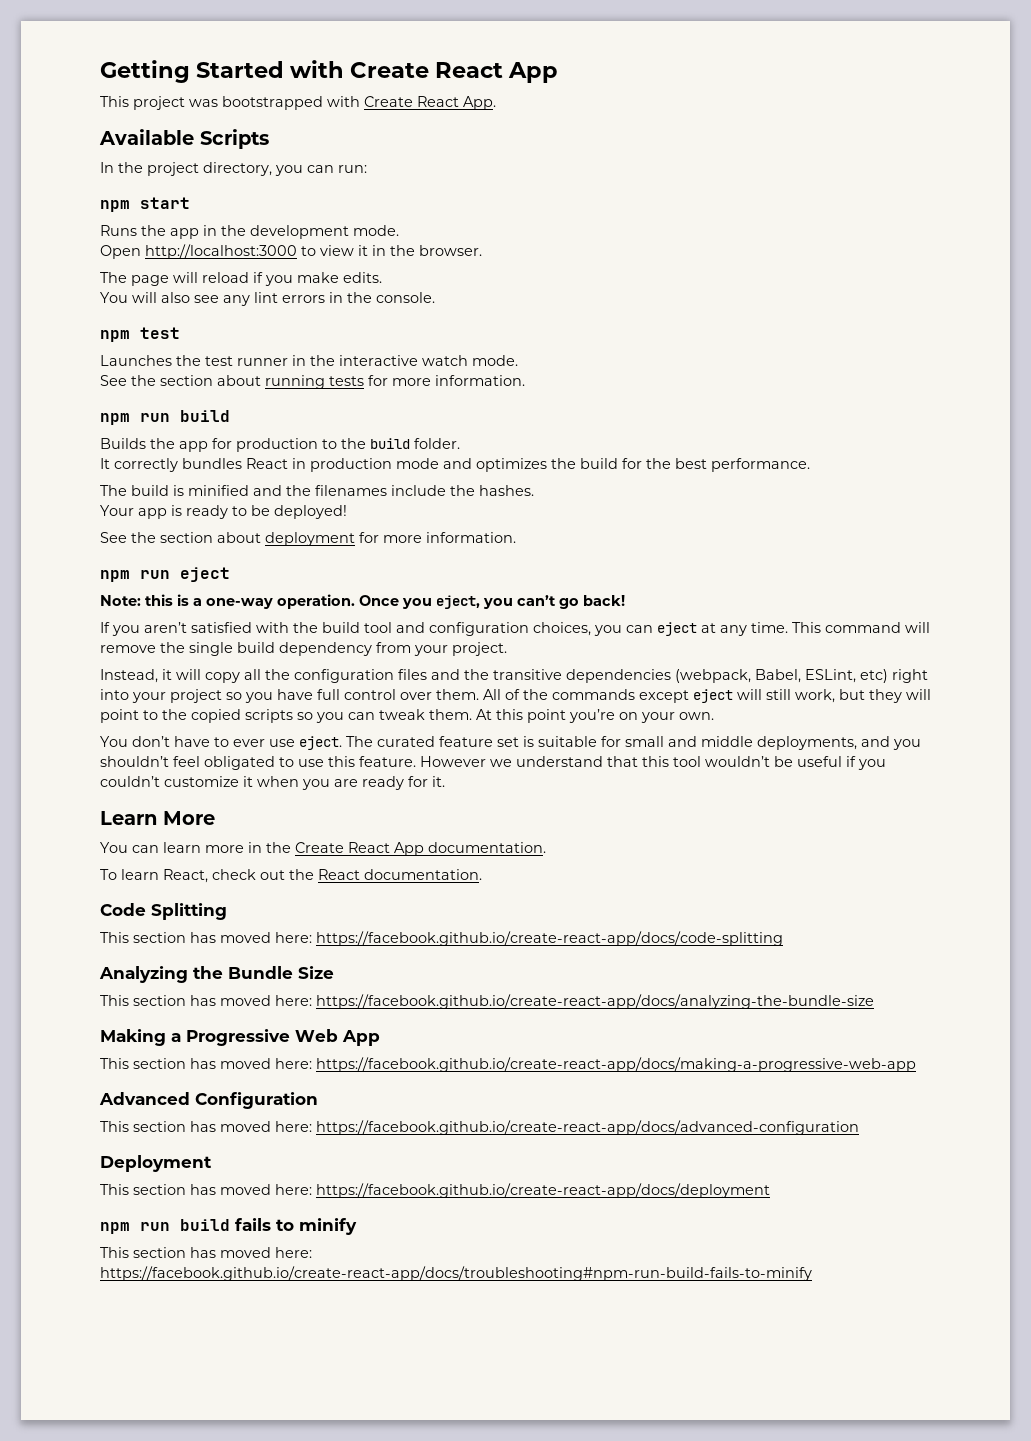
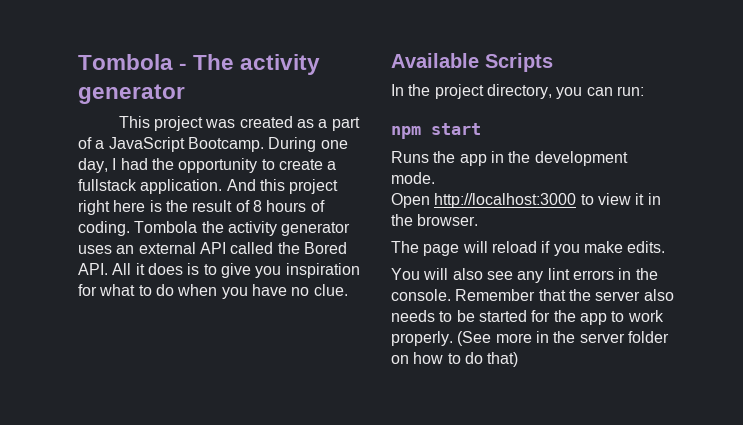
[100,60,559,83] [100,96,496,110] Getting Started with Create React App // This project was bootstrapped with Create React App. -> [78,54,321,75] [78,84,185,104] [118,116,360,131] [78,137,348,152] [78,158,337,173] [78,179,339,194] [78,200,325,215] [78,221,351,236] [78,242,347,254] [78,263,360,278] [78,284,348,299] Tombola - The activity generator // This project was created as a part of a JavaScript Bootcamp. During one day, I had the opportunity to create a fullstack application. And this project right here is the result of 8 hours of coding. Tombola the activity generator uses an external API called the Bored API. All it does is to give you inspiration for what to do when you have no clue.
[100,327,180,342] [100,355,518,366] [100,375,525,389] [100,410,230,425] [100,438,460,452] [100,458,810,472] [100,485,534,496] [100,505,347,519] [100,532,516,546] [100,567,230,582] [100,594,625,609] [100,622,930,636] [100,642,507,656] [100,669,928,683] [100,689,931,703] [100,709,714,723] [100,736,921,750] [100,756,886,770] [100,776,445,790] [100,811,215,825] [100,842,546,856] [100,869,482,883] [100,903,227,920] [100,931,783,946] [99,966,334,983] [100,994,874,1009] [100,1029,380,1046] [100,1057,916,1072] [99,1092,318,1109] [100,1120,859,1135] [100,1155,212,1172] [100,1183,770,1198] [100,1218,357,1235] [100,1247,312,1258] [100,1266,812,1281] // npm test // Launches the test runner in the interactive watch mode. // See the section about running tests for more information. // npm run build // Builds the app for production to the build folder. // It correctly bundles React in production mode and optimizes the build for the best performance. // The build is minified and the filenames include the hashes. // Your app is ready to be deployed! // See the section about deployment for more information. // npm run eject // Note: this is a one-way operation. Once you eject, you can’t go back! // If you aren’t satisfied with the build tool and configuration choices, you can eject at any time. This command will remove the single build dependency from your project. // Instead, it will copy all the configuration files and the transitive dependencies (webpack, Babel, ESLint, etc) right into your project so you have full control over them. All of the commands except eject will still work, but they will point to the copied scripts so you can tweak them. At this point you’re on your own. // You don’t have to ever use eject. The curated feature set is suitable for small and middle deployments, and you shouldn’t feel obligated to use this feature. However we understand that this tool wouldn’t be useful if you couldn’t customize it when you are ready for it. // Learn More // You can learn more in the Create React App documentation. // To learn React, check out the React documentation. // Code Splitting // This section has moved here: https://facebook.github.io/create-react-app/docs/code-splitting // Analyzing the Bundle Size // This section has moved here: https://facebook.github.io/create-react-app/docs/analyzing-the-bundle-size // Making a Progressive Web App // This section has moved here: https://facebook.github.io/create-react-app/docs/making-a-progressive-web-app // Advanced Configuration // This section has moved here: https://facebook.github.io/create-react-app/docs/advanced-configuration // Deployment // This section has moved here: https://facebook.github.io/create-react-app/docs/deployment // npm run build fails to minify // This section has moved here: https://facebook.github.io/create-react-app/docs/troubleshooting#npm-run-build-fails-to-minify -> [455,289,674,301] [391,310,664,325] [391,331,669,346] [391,352,519,367] Remember that the server also needs to be started for the app to work properly. (See more in the server folder on how to do that)

